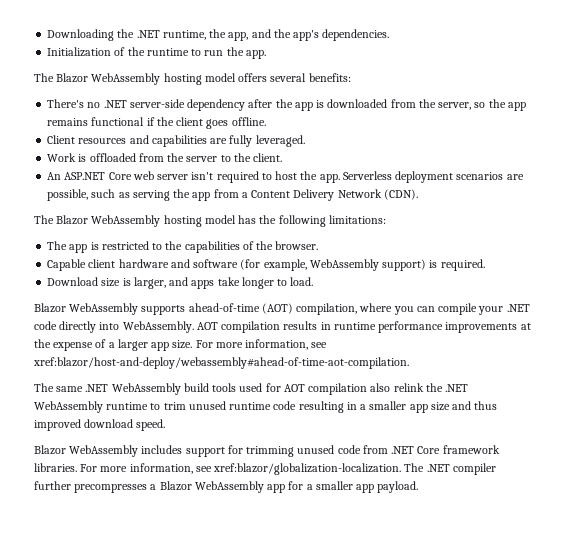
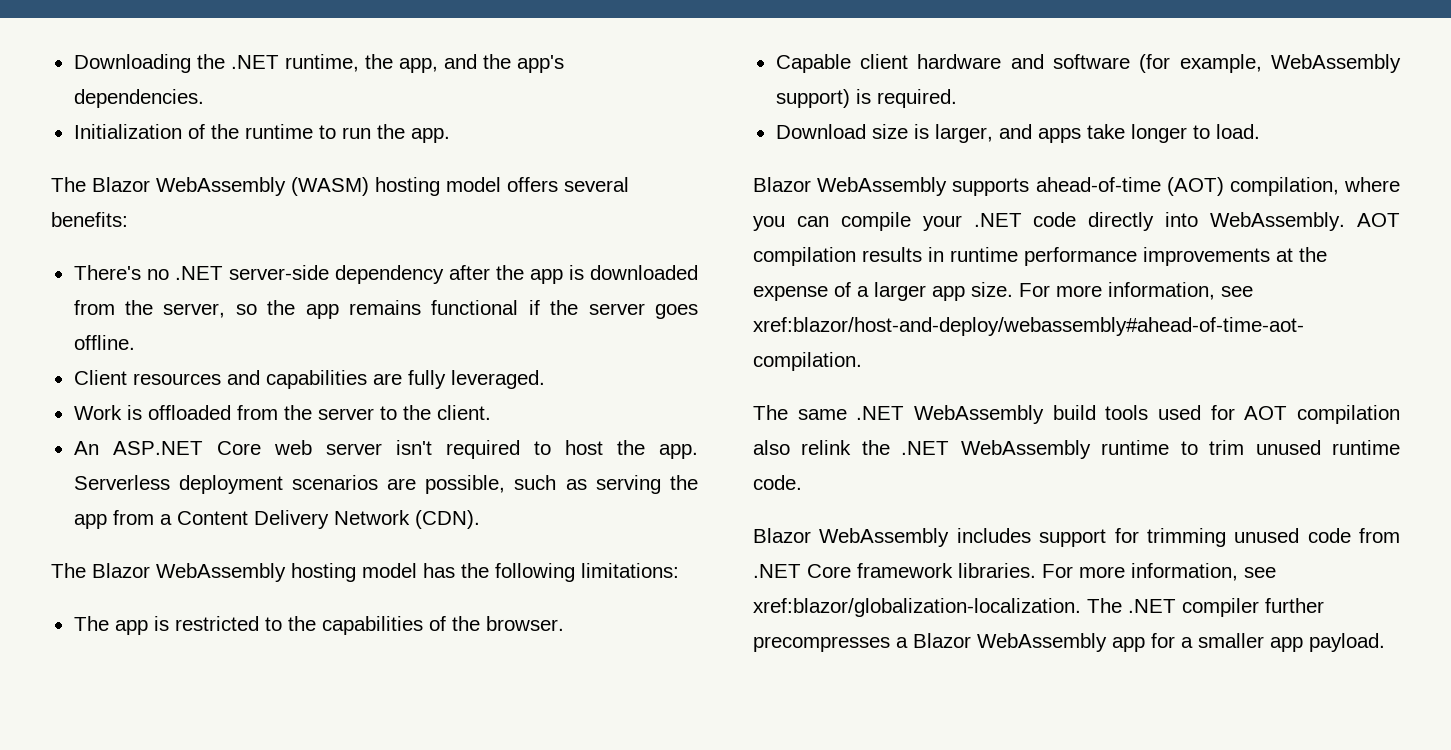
(161, 79) none -> [291,177,369,196] (WASM)
[176,117,204,126] client -> [588,303,645,315] server
[273,401,498,413] [34,419,166,431] code resulting in a smaller app size and thus improved download speed. -> [753,475,802,490] code.

